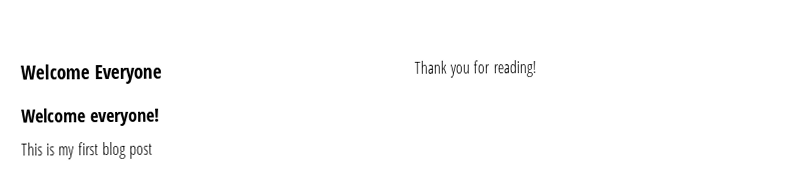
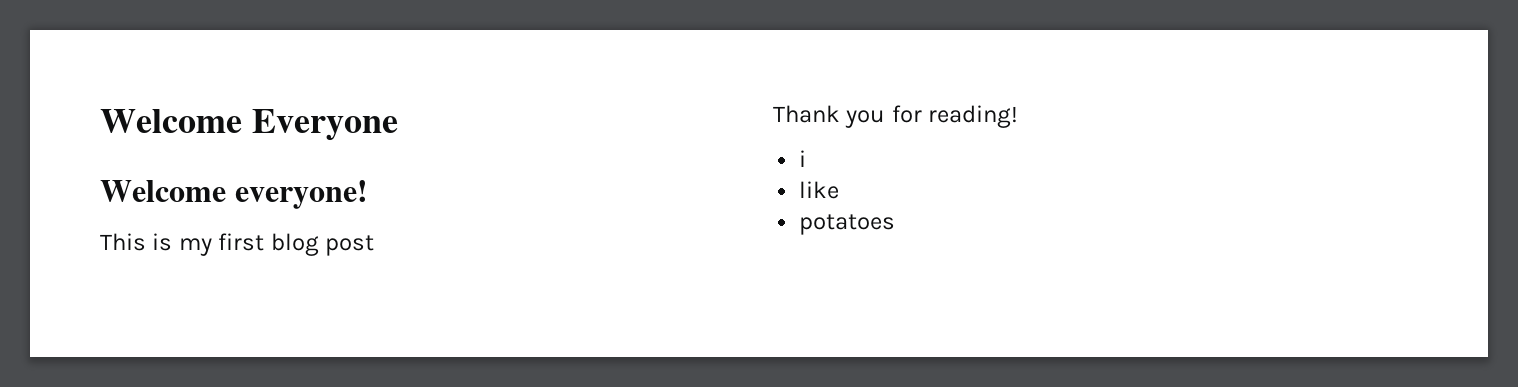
(537, 69) none -> [799,150,807,167] [799,181,840,199] [799,214,896,235] // i // like // potatoes

